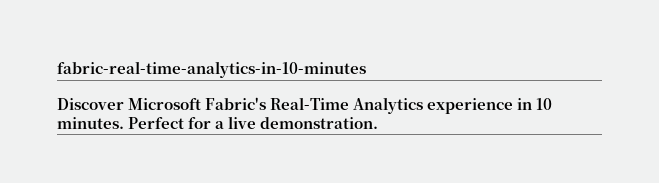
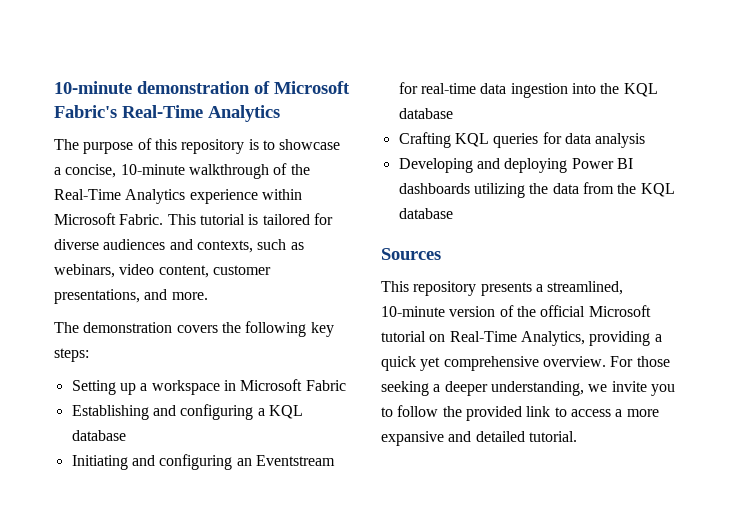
[57,61,366,78] [57,98,124,110] fabric-real-time-analytics-in-10-minutes // Discover -> [54,81,270,94] 10-minute demonstration of
[427,98,553,114] [57,116,379,129] experience in 10 minutes. Perfect for a live demonstration. -> [54,138,341,154] [54,163,310,179] [54,189,302,204] [54,213,333,225] [54,239,304,253] [54,264,271,278] [54,289,208,304] [54,321,334,337] [54,348,89,362] [71,379,346,395] [71,404,303,420] [71,430,126,441] [71,454,335,470] [398,82,658,98] [398,108,453,119] [398,132,646,148] [398,158,633,173] [398,182,675,198] [398,208,453,219] [381,248,441,260] [381,281,624,296] [381,305,651,317] [381,331,662,346] [381,356,670,371] [381,381,675,396] [381,405,659,421] [381,431,577,446] // The purpose of this repository is to showcase a concise, 10-minute walkthrough of the Real-Time Analytics experience within Microsoft Fabric. This tutorial is tailored for diverse audiences and contexts, such as webinars, video content, customer presentations, and more. // The demonstration covers the following key steps: // Setting up a workspace in Microsoft Fabric // Establishing and configuring a KQL database // Initiating and configuring an Eventstream for real-time data ingestion into the KQL database // Crafting KQL queries for data analysis // Developing and deploying Power BI dashboards utilizing the data from the KQL database // Sources // This repository presents a streamlined, 10-minute version of the official Microsoft tutorial on Real-Time Analytics, providing a quick yet comprehensive overview. For those seeking a deeper understanding, we invite you to follow the provided link to access a more expansive and detailed tutorial.

